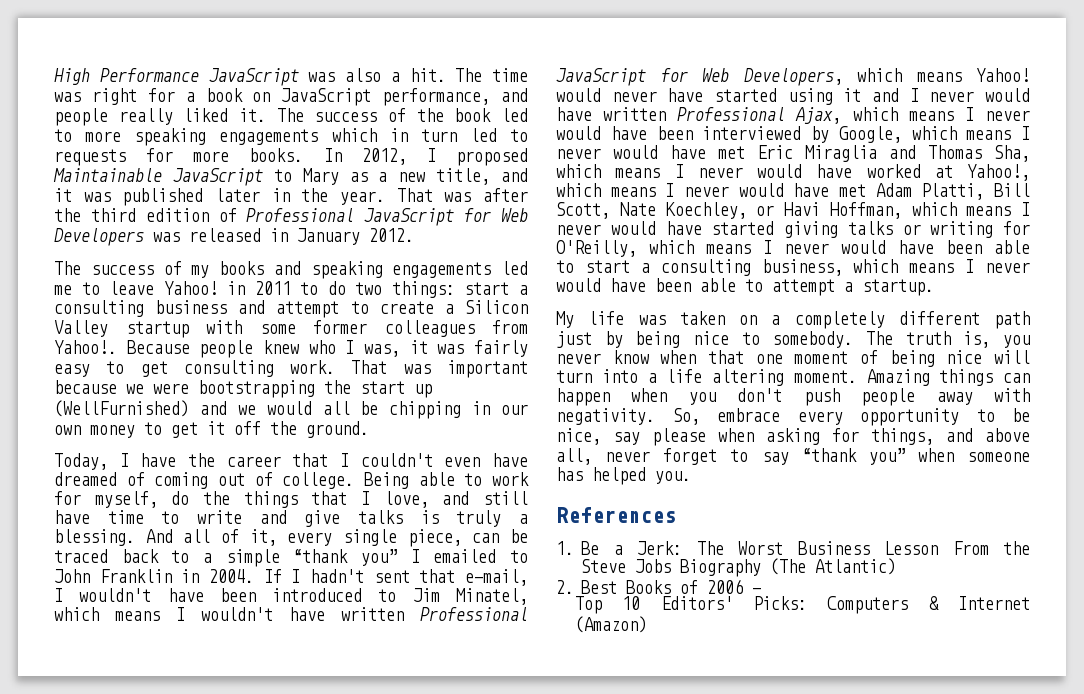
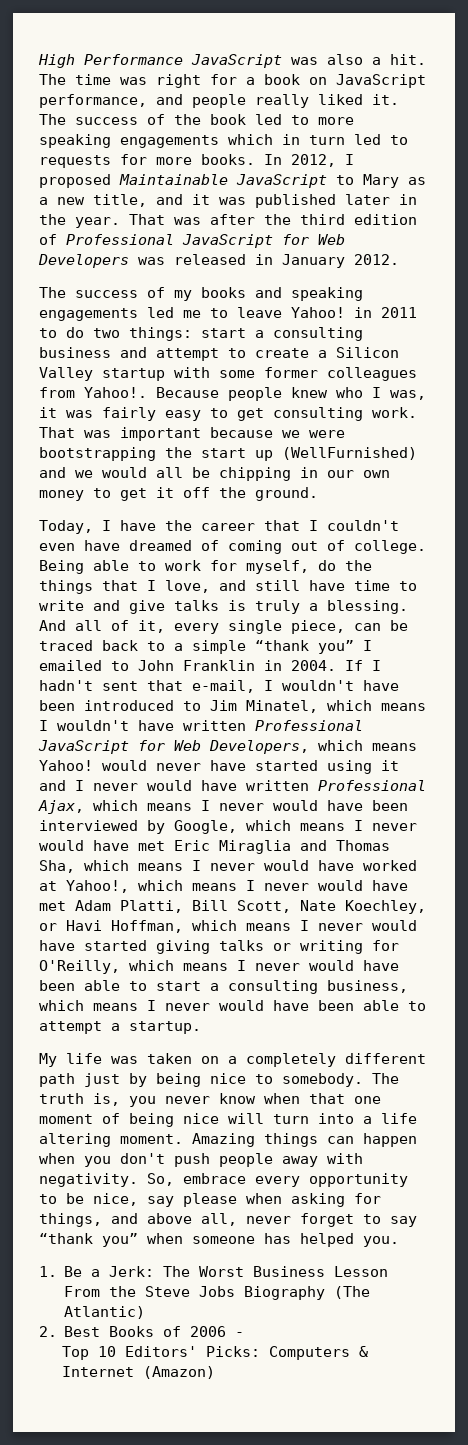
[556,507,676,523] // References -> (399, 1241) none

